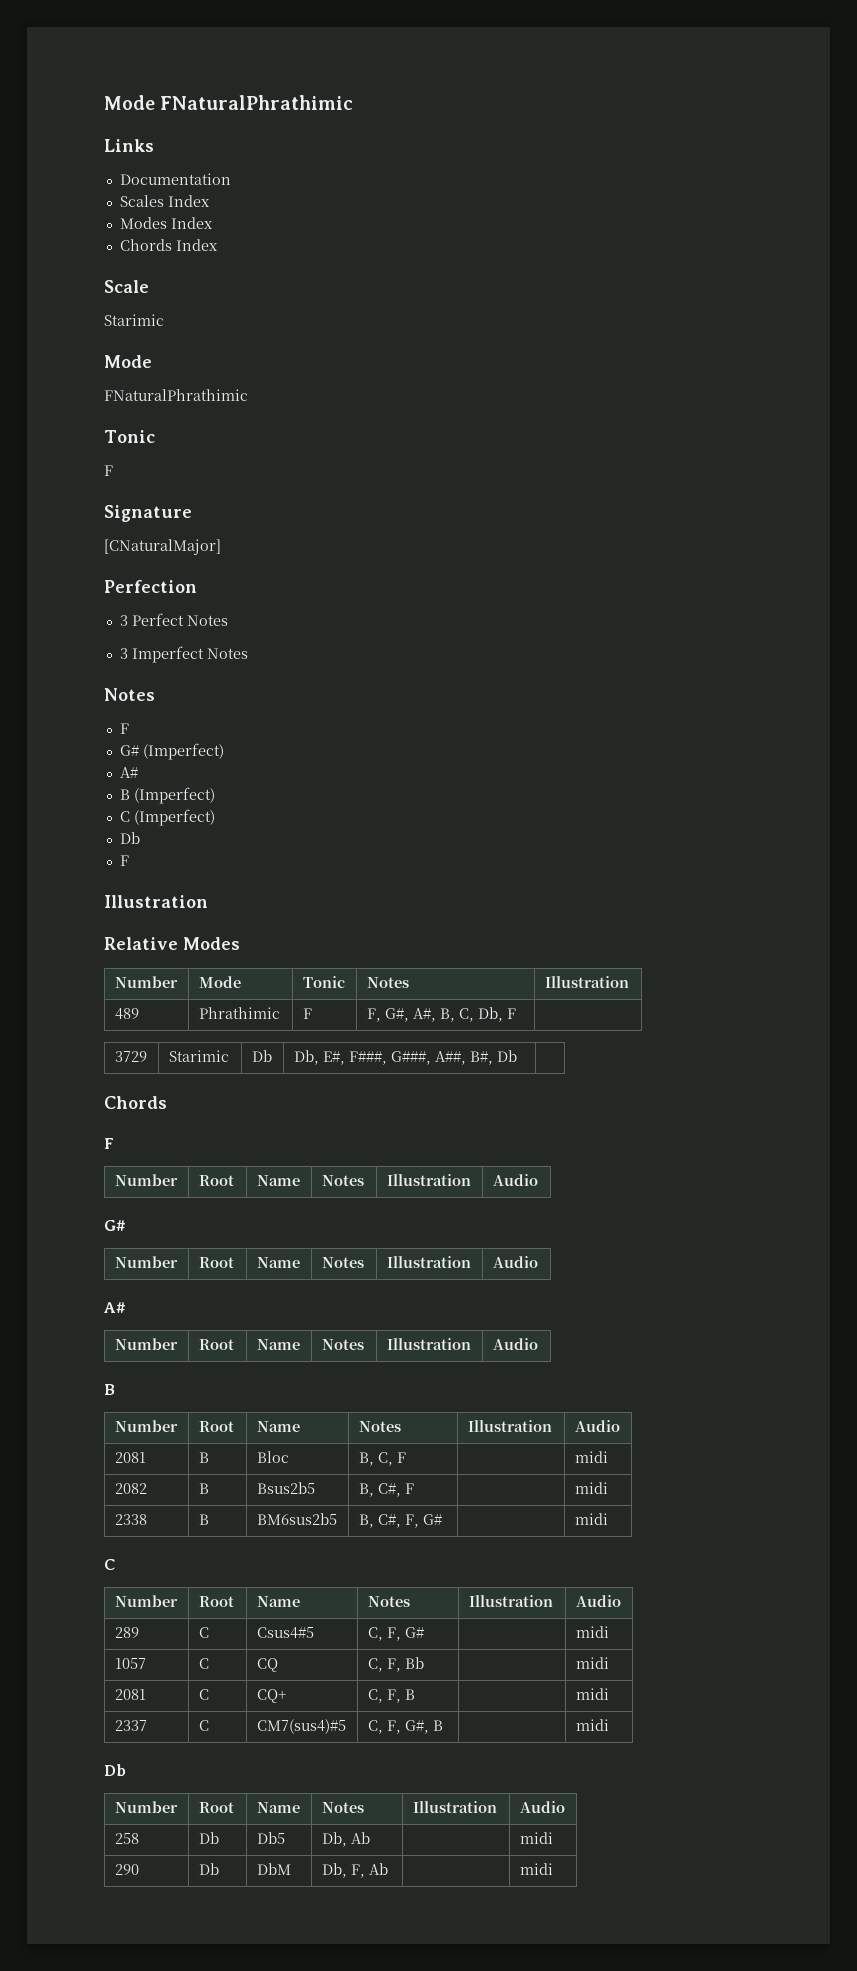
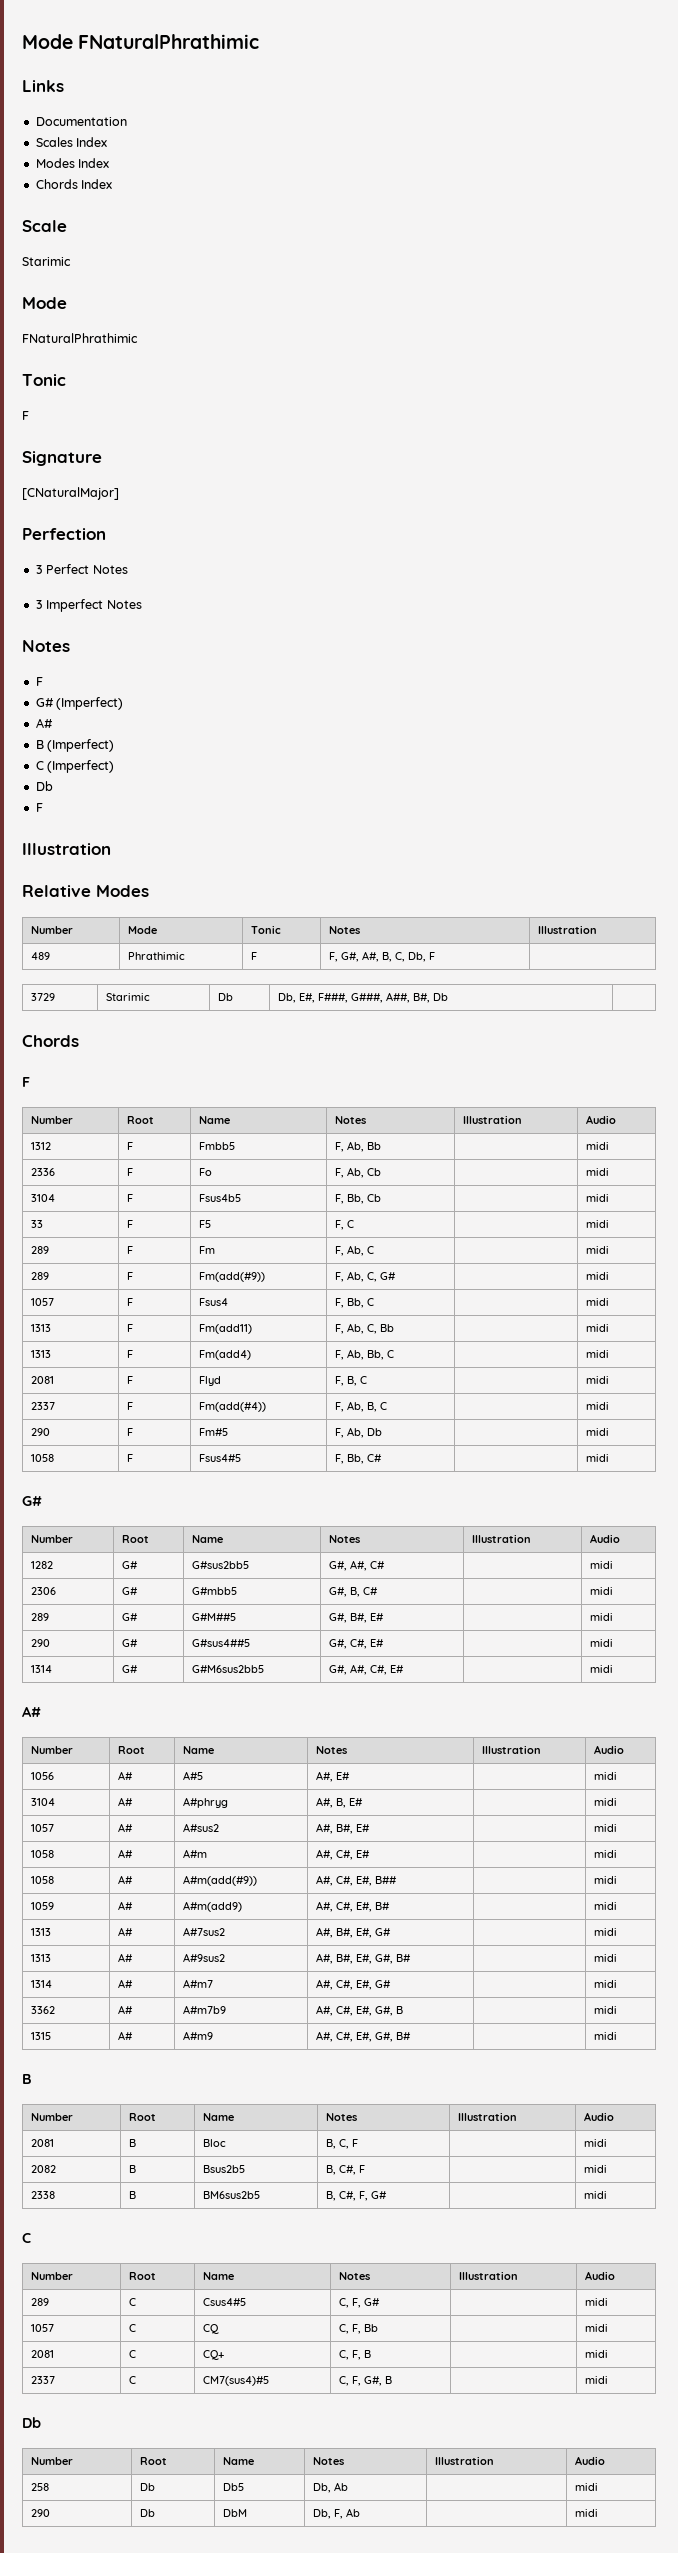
(538, 1180) none -> [31,1142,52,1150] [127,1142,134,1150] [199,1142,236,1150] [335,1141,382,1152] [586,1142,610,1150] [31,1168,56,1176] [127,1168,134,1176] [199,1168,213,1176] [335,1167,382,1178] [586,1168,610,1176] [31,1194,56,1202] [127,1194,134,1202] [199,1194,242,1202] [335,1194,382,1204] [586,1194,610,1202] [31,1220,44,1228] [127,1220,134,1228] [199,1220,212,1228] [335,1220,355,1230] [586,1220,610,1228] [31,1246,50,1254] [127,1246,134,1254] [199,1246,216,1254] [335,1245,375,1256] [586,1246,610,1254] [31,1272,50,1280] [127,1272,134,1280] [199,1272,266,1282] [335,1271,397,1282] [586,1272,610,1280] [31,1298,55,1306] [127,1298,134,1306] [199,1298,229,1306] [335,1298,375,1308] [586,1298,610,1306] [31,1324,52,1332] [127,1324,134,1332] [199,1324,253,1334] [335,1323,395,1334] [586,1324,610,1332] [31,1350,52,1358] [127,1350,134,1358] [199,1350,252,1360] [335,1349,395,1360] [586,1350,610,1358] [31,1376,55,1384] [127,1376,134,1384] [199,1376,222,1386] [335,1376,368,1386] [586,1376,610,1384] [31,1402,56,1410] [127,1402,134,1410] [199,1402,267,1412] [335,1401,388,1412] [586,1402,610,1410] [31,1428,51,1436] [127,1428,134,1436] [199,1428,229,1436] [335,1427,383,1438] [586,1428,610,1436] [31,1454,55,1462] [127,1454,134,1462] [199,1454,242,1462] [335,1454,383,1464] [586,1454,610,1462] // 1312 | F | Fmbb5 | F, Ab, Bb | | midi // 2336 | F | Fo | F, Ab, Cb | | midi // 3104 | F | Fsus4b5 | F, Bb, Cb | | midi // 33 | F | F5 | F, C | | midi // 289 | F | Fm | F, Ab, C | | midi // 289 | F | Fm(add(#9)) | F, Ab, C, G# | | midi // 1057 | F | Fsus4 | F, Bb, C | | midi // 1313 | F | Fm(add11) | F, Ab, C, Bb | | midi // 1313 | F | Fm(add4) | F, Ab, Bb, C | | midi // 2081 | F | Flyd | F, B, C | | midi // 2337 | F | Fm(add(#4)) | F, Ab, B, C | | midi // 290 | F | Fm#5 | F, Ab, Db | | midi // 1058 | F | Fsus4#5 | F, Bb, C# | | midi
(538, 1262) none -> [31,1561,54,1569] [122,1561,139,1569] [192,1561,250,1569] [329,1560,386,1571] [590,1561,614,1569] [31,1587,57,1595] [122,1587,139,1595] [192,1587,238,1595] [329,1587,379,1597] [590,1587,614,1595] [31,1613,50,1621] [122,1613,139,1621] [192,1613,237,1621] [329,1613,385,1623] [590,1613,614,1621] [31,1639,51,1647] [122,1639,139,1647] [192,1639,251,1647] [329,1639,385,1649] [590,1639,614,1647] [31,1665,53,1673] [122,1665,139,1673] [192,1665,265,1673] [329,1664,405,1675] [590,1665,614,1673] // 1282 | G# | G#sus2bb5 | G#, A#, C# | | midi // 2306 | G# | G#mbb5 | G#, B, C# | | midi // 289 | G# | G#M##5 | G#, B#, E# | | midi // 290 | G# | G#sus4##5 | G#, C#, E# | | midi // 1314 | G# | G#M6sus2bb5 | G#, A#, C#, E# | | midi
(538, 1344) none -> [31,1772,55,1780] [118,1771,134,1780] [183,1771,204,1780] [316,1771,351,1782] [594,1772,618,1780] [31,1798,56,1806] [118,1797,134,1806] [183,1797,229,1808] [316,1797,364,1808] [594,1798,618,1806] [31,1824,55,1832] [118,1823,134,1832] [183,1823,220,1832] [316,1823,371,1834] [594,1824,618,1832] [31,1850,55,1858] [118,1849,134,1858] [183,1849,208,1858] [316,1849,371,1860] [594,1850,618,1858] [31,1876,55,1884] [118,1875,134,1884] [183,1875,258,1886] [316,1875,398,1886] [594,1876,618,1884] [31,1902,55,1910] [118,1901,134,1910] [183,1901,243,1912] [316,1901,391,1912] [594,1902,618,1910] [31,1928,52,1936] [118,1927,134,1936] [183,1927,226,1936] [316,1927,392,1938] [594,1928,618,1936] [31,1954,52,1962] [118,1953,134,1962] [183,1953,226,1962] [316,1953,412,1964] [594,1954,618,1962] [31,1980,53,1988] [118,1979,134,1988] [183,1979,214,1988] [316,1979,392,1990] [594,1980,618,1988] [31,2006,56,2014] [118,2005,134,2014] [183,2005,227,2014] [316,2005,404,2016] [594,2006,618,2014] [31,2032,52,2040] [118,2031,134,2040] [183,2031,214,2040] [316,2031,412,2042] [594,2032,618,2040] // 1056 | A# | A#5 | A#, E# | | midi // 3104 | A# | A#phryg | A#, B, E# | | midi // 1057 | A# | A#sus2 | A#, B#, E# | | midi // 1058 | A# | A#m | A#, C#, E# | | midi // 1058 | A# | A#m(add(#9)) | A#, C#, E#, B## | | midi // 1059 | A# | A#m(add9) | A#, C#, E#, B# | | midi // 1313 | A# | A#7sus2 | A#, B#, E#, G# | | midi // 1313 | A# | A#9sus2 | A#, B#, E#, G#, B# | | midi // 1314 | A# | A#m7 | A#, C#, E#, G# | | midi // 3362 | A# | A#m7b9 | A#, C#, E#, G#, B | | midi // 1315 | A# | A#m9 | A#, C#, E#, G#, B# | | midi

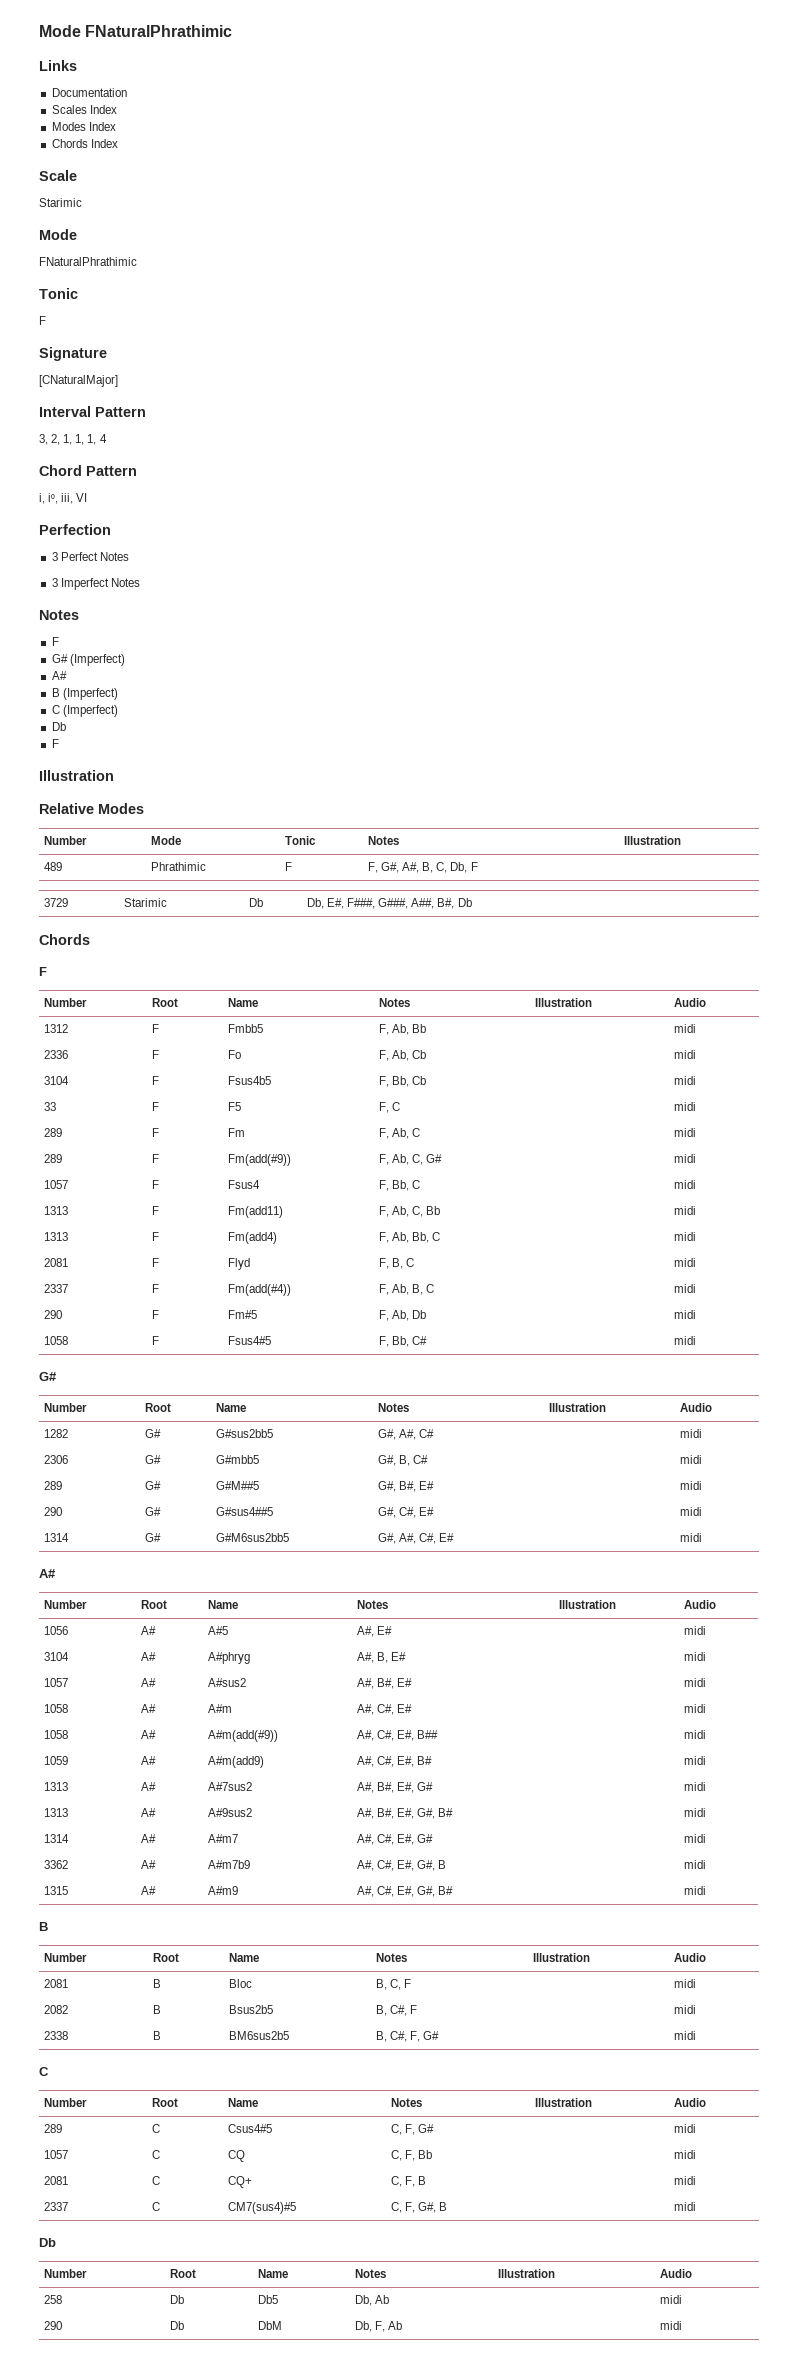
(119, 493) none -> [39,406,146,417] [39,434,107,445] [39,465,137,476] [39,493,88,504] // Interval Pattern // 3, 2, 1, 1, 1, 4 // Chord Pattern // i, i⁰, iii, VI

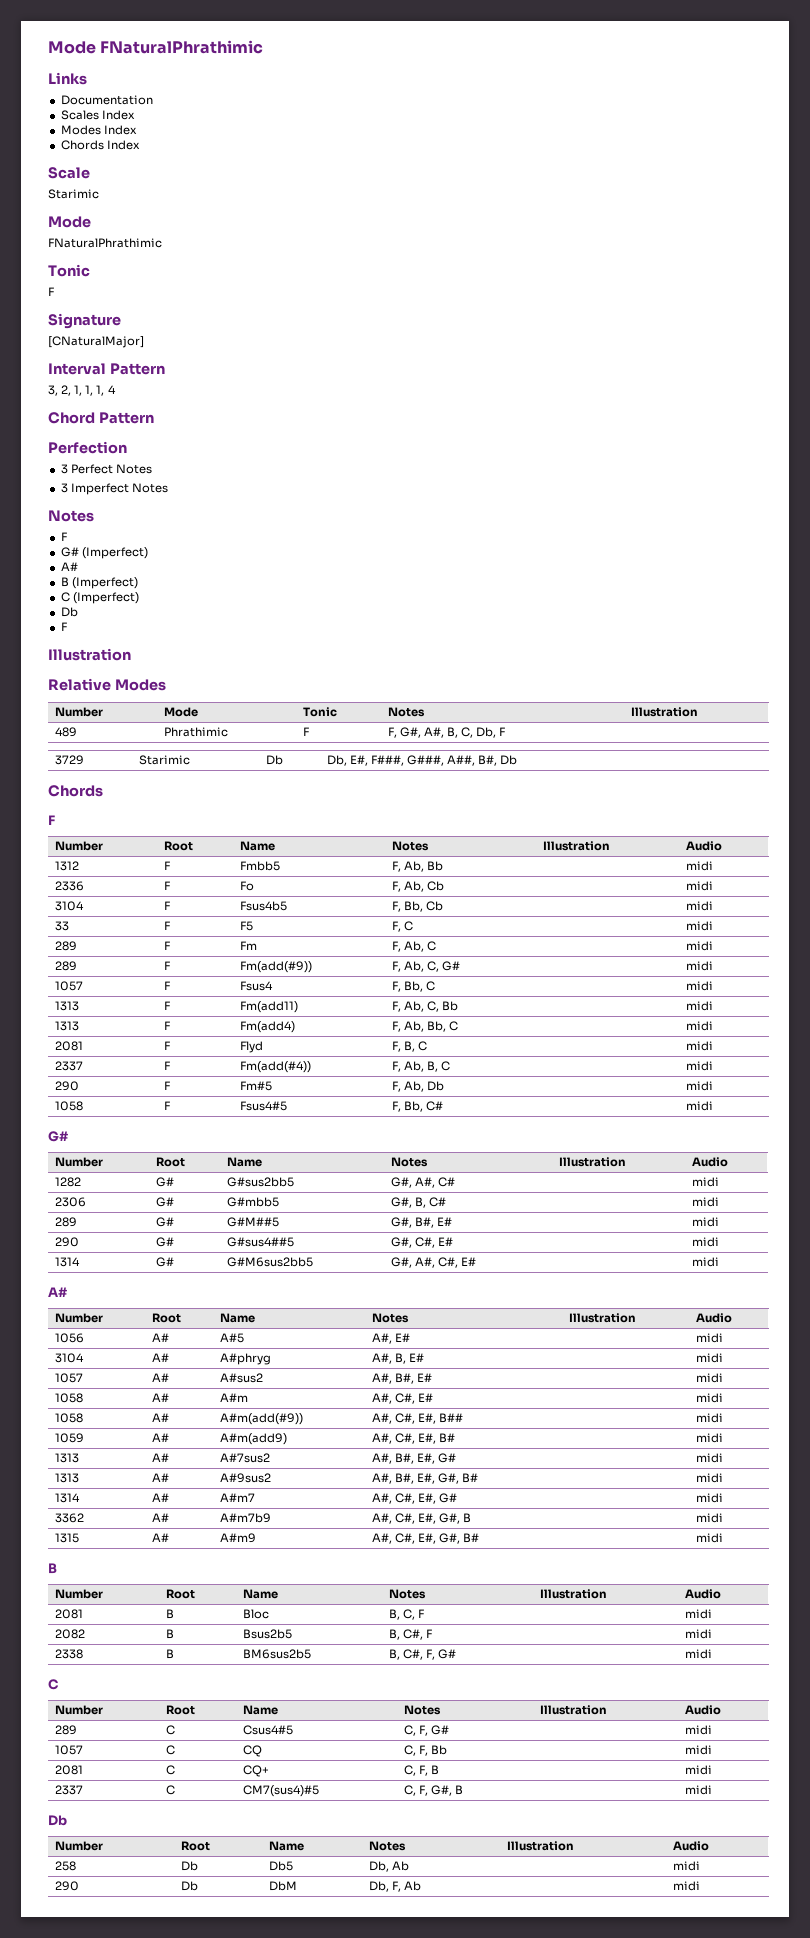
[39,493,88,504] // i, i⁰, iii, VI -> (154, 418) none

